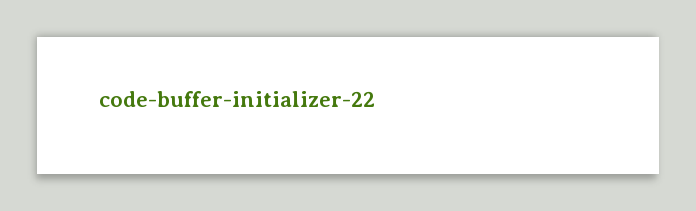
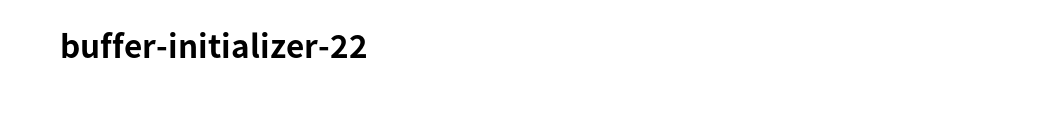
[99,91,375,107] code-buffer-initializer-22 -> [60,32,368,58] buffer-initializer-22

